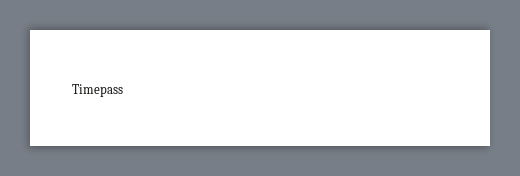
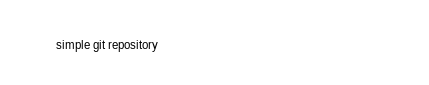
[72,84,123,97] Timepass -> [56,40,159,52] simple git repository

